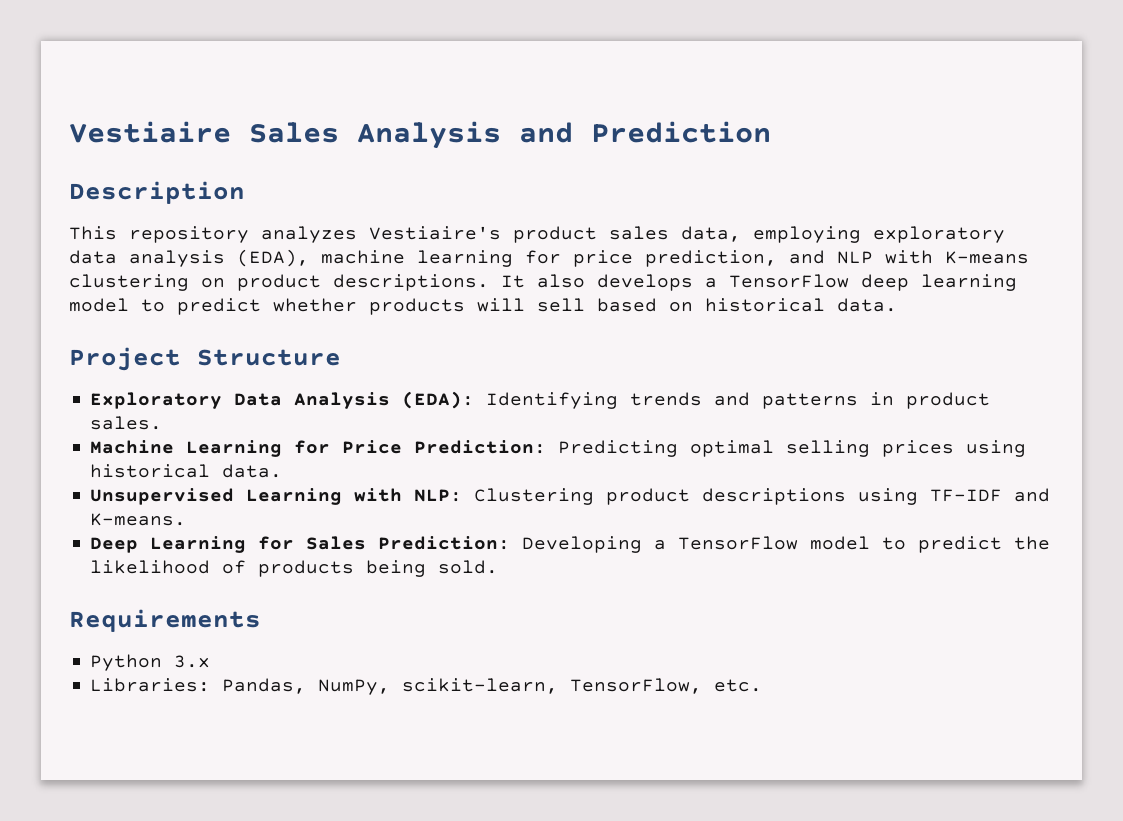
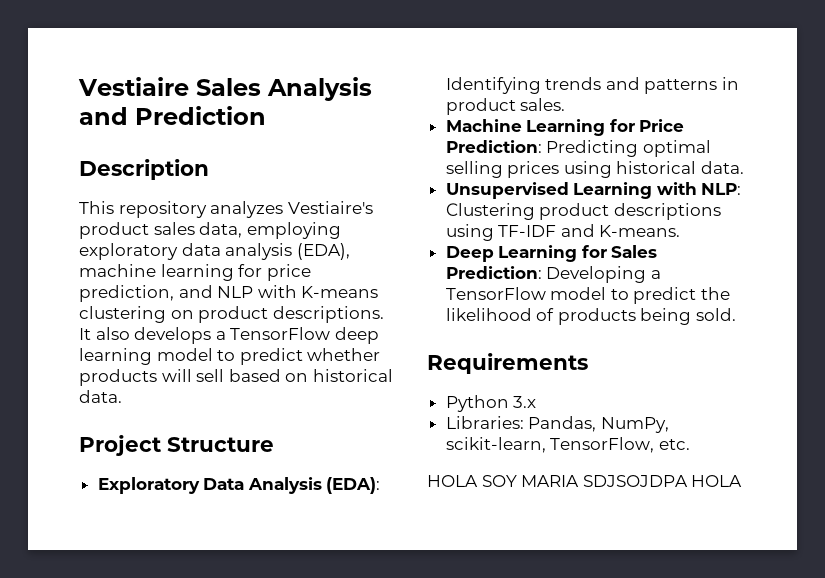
(763, 685) none -> [427,475,743,487] // HOLA SOY MARIA SDJSOJDPA HOLA

